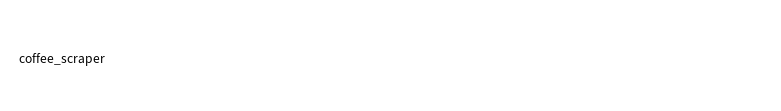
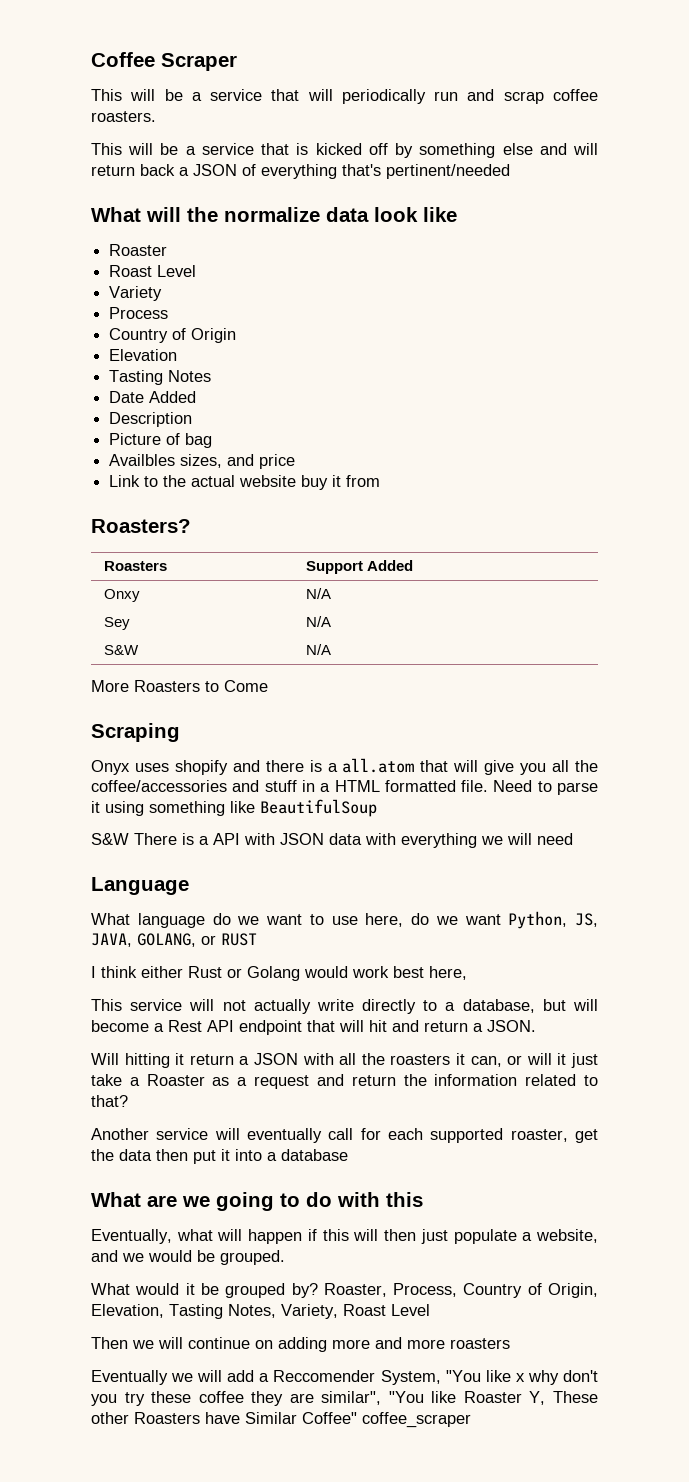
(19, 59) none -> [91,52,237,71] [91,89,598,104] [91,111,156,122] [91,143,598,158] [91,164,510,179] [91,207,457,222] [109,244,168,256] [109,265,197,277] [109,286,163,301] [109,307,169,319] [109,328,237,343] [109,349,178,361] [109,370,212,385] [109,391,197,403] [109,412,193,427] [109,433,213,448] [109,454,296,469] [109,475,381,490] [91,519,191,533] [104,561,168,571] [306,560,414,574] [104,589,141,602] [306,588,332,599] [104,617,131,630] [306,616,332,627] [104,645,140,655] [306,644,332,655] [91,680,268,692] [91,723,180,742] [91,758,598,775] [91,780,599,795] [91,799,377,817] [91,833,573,848] [91,877,189,895] [91,911,598,929] [91,933,257,947] [91,966,467,981] [91,999,598,1014] [91,1020,536,1035] [91,1053,599,1068] [91,1074,598,1089] [91,1095,128,1107] [91,1128,598,1143] [91,1149,348,1164] [91,1192,423,1211] [91,1229,599,1244] [91,1250,285,1265] [91,1283,598,1298] [91,1304,430,1319] [91,1337,510,1352] [91,1370,598,1385] [91,1391,598,1406] [91,1412,357,1424] Coffee Scraper // This will be a service that will periodically run and scrap coffee roasters. // This will be a service that is kicked off by something else and will return back a JSON of everything that's pertinent/needed // What will the normalize data look like // Roaster // Roast Level // Variety // Process // Country of Origin // Elevation // Tasting Notes // Date Added // Description // Picture of bag // Availbles sizes, and price // Link to the actual website buy it from // Roasters? // Roasters | Support Added // Onxy | N/A // Sey | N/A // S&W | N/A // More Roasters to Come // Scraping // Onyx uses shopify and there is a all.atom that will give you all the coffee/accessories and stuff in a HTML formatted file. Need to parse it using something like BeautifulSoup // S&W There is a API with JSON data with everything we will need // Language // What language do we want to use here, do we want Python, JS, JAVA, GOLANG, or RUST // I think either Rust or Golang would work best here, // This service will not actually write directly to a database, but will become a Rest API endpoint that will hit and return a JSON. // Will hitting it return a JSON with all the roasters it can, or will it just take a Roaster as a request and return the information related to that? // Another service will eventually call for each supported roaster, get the data then put it into a database // What are we going to do with this // Eventually, what will happen if this will then just populate a website, and we would be grouped. // What would it be grouped by? Roaster, Process, Country of Origin, Elevation, Tasting Notes, Variety, Roast Level // Then we will continue on adding more and more roasters // Eventually we will add a Reccomender System, "You like x why don't you try these coffee they are similar", "You like Roaster Y, These other Roasters have Similar Coffee"

